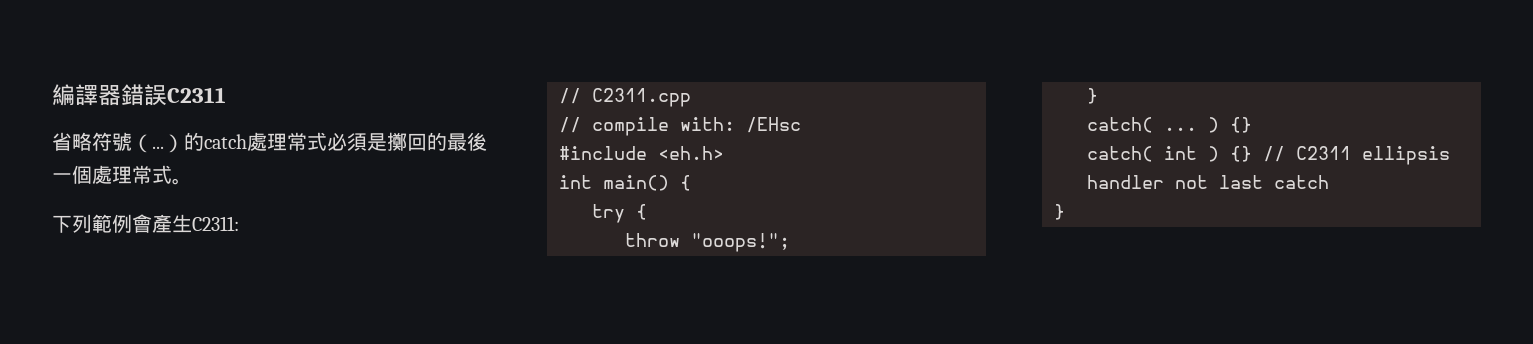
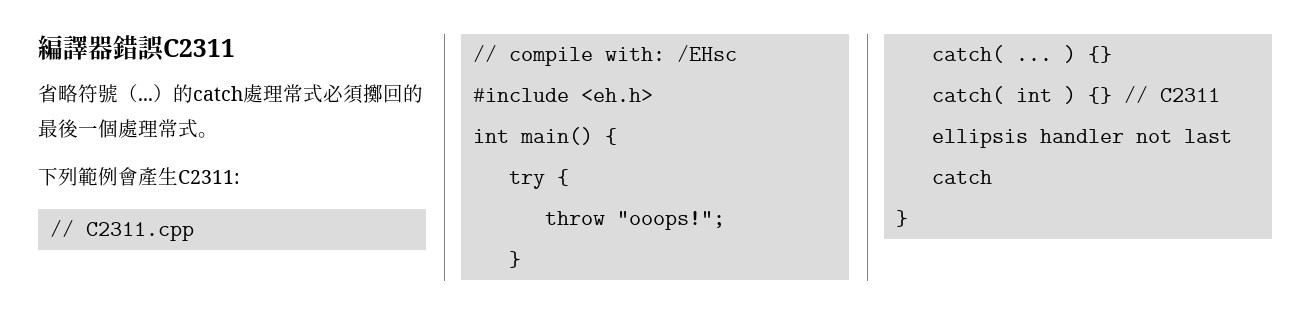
[367,133,387,151] 是 -> (363, 94) none

